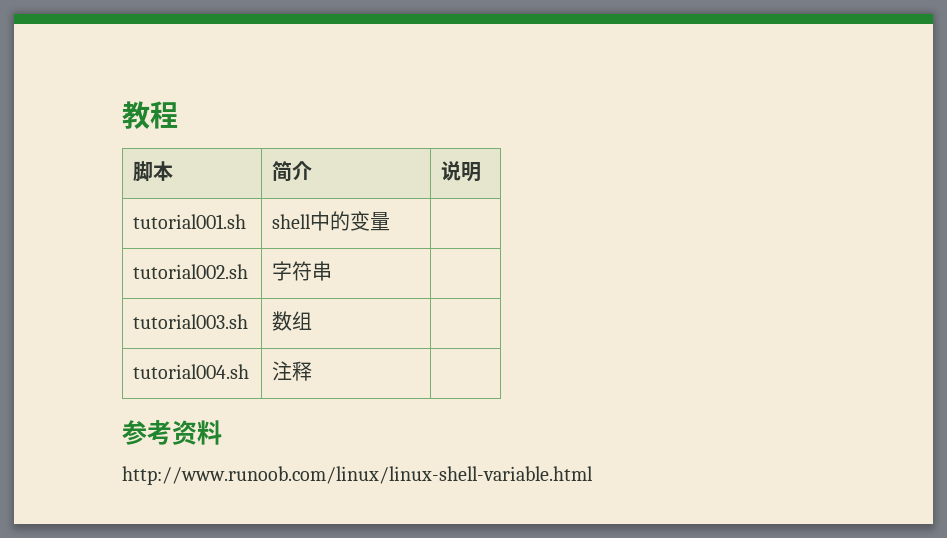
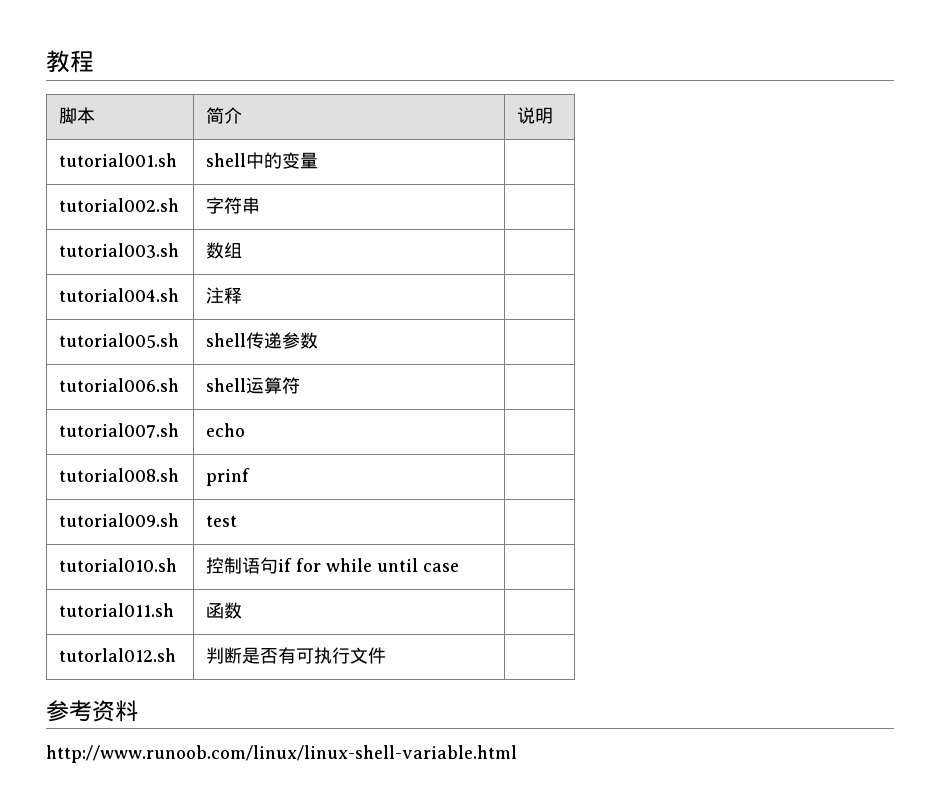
(313, 371) none -> [59,333,180,348] [206,332,319,349] [59,378,180,392] [206,377,301,394] [59,423,180,438] [206,423,246,437] [59,468,180,482] [206,468,251,486] [59,513,180,527] [206,515,238,527] [59,558,178,572] [206,557,460,574] [59,603,175,617] [206,602,243,619] [59,648,177,662] [206,647,387,664] // tutorial005.sh | shell传递参数 | // tutorial006.sh | shell运算符 | // tutorial007.sh | echo | // tutorial008.sh | prinf | // tutorial009.sh | test | // tutorial010.sh | 控制语句if for while until case | // tutorial011.sh | 函数 | // tutorlal012.sh | 判断是否有可执行文件 |

